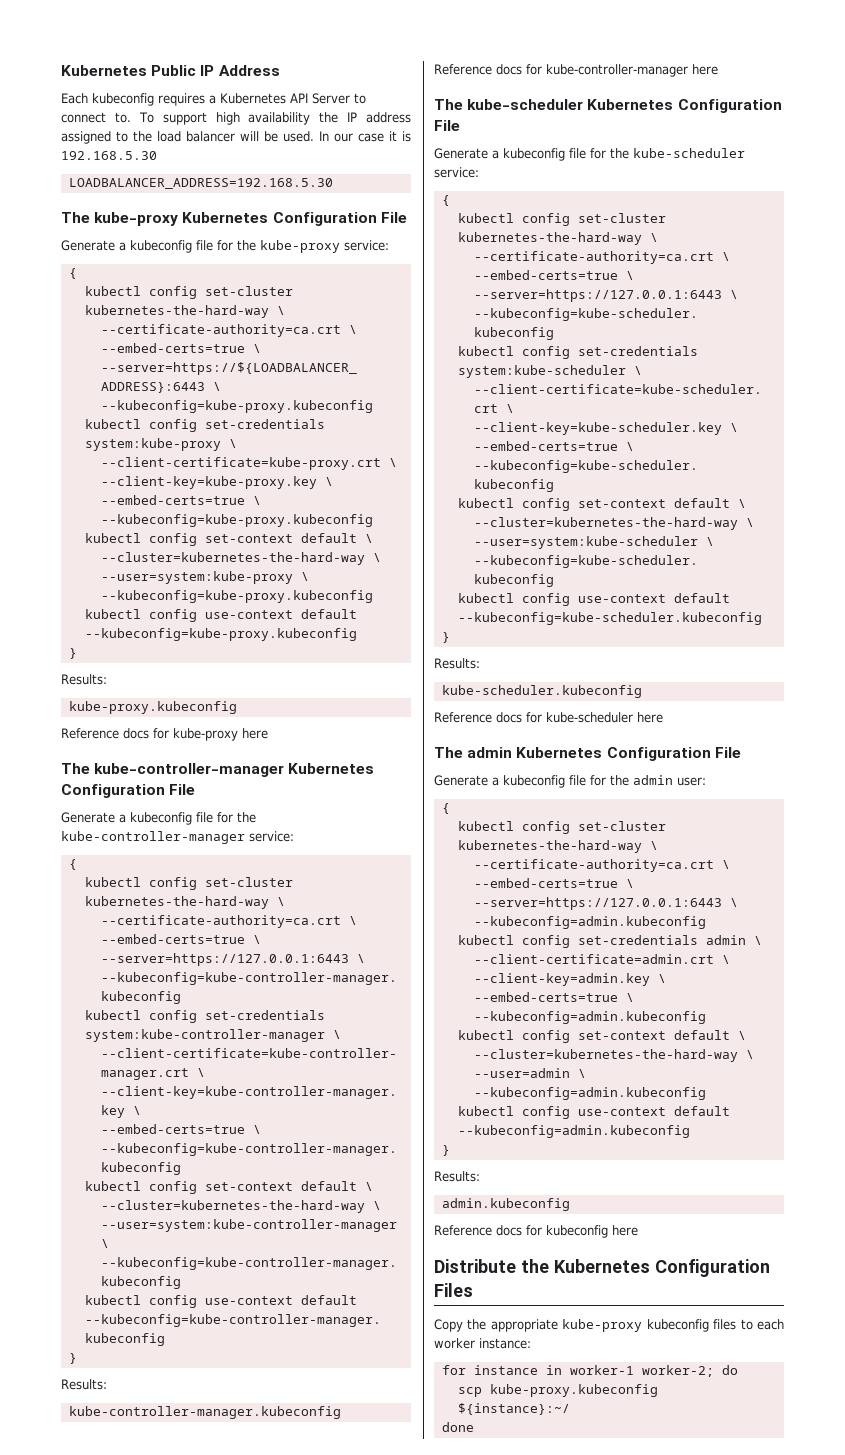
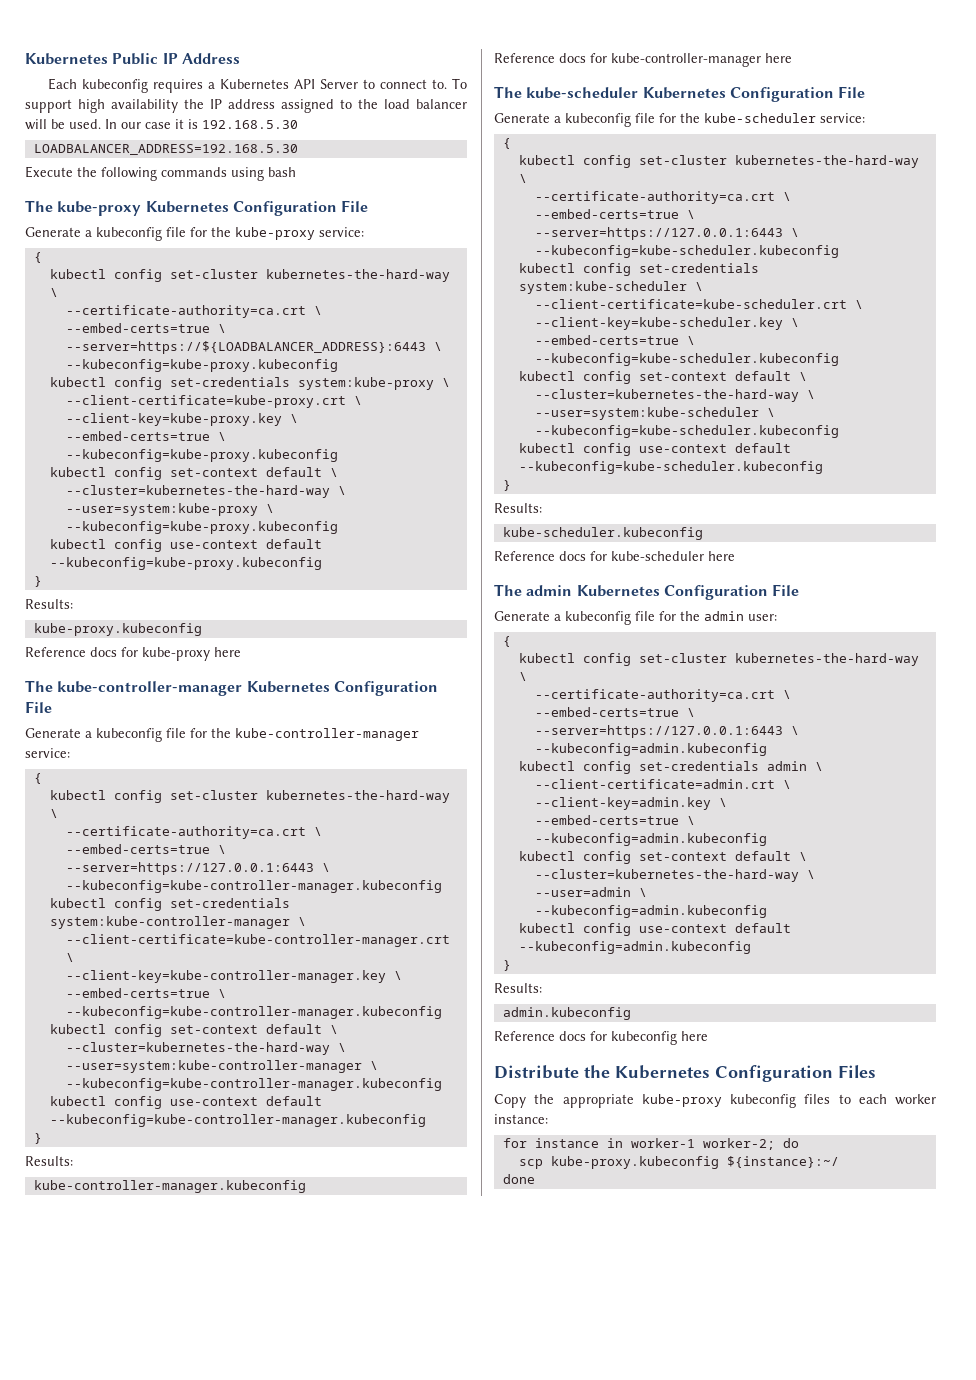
(333, 183) none -> [25,166,296,181] // Execute the following commands using bash

